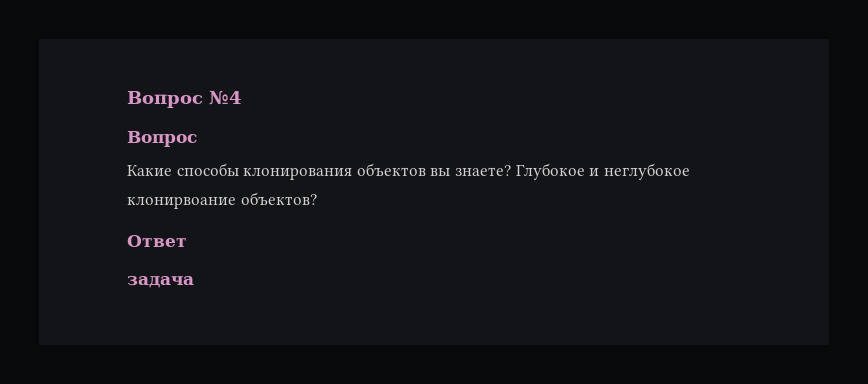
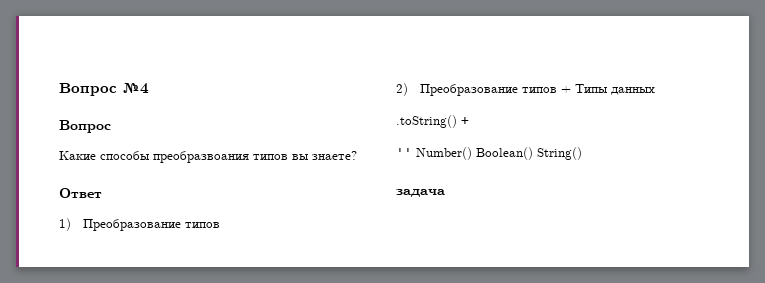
[243,163,426,180] клонирования объектов -> [153,151,288,163] преобразвоания типов
[515,163,690,180] [127,192,317,209] [127,235,187,247] Глубокое и неглубокое клонирвоание объектов? // Ответ -> [59,188,102,198] [59,218,221,231] [396,83,656,96] [396,115,469,128] [396,147,582,160] // Ответ // 1) Преобразование типов // 2) Преобразование типов + Типы данных // .toString() + // '' Number() Boolean() String()

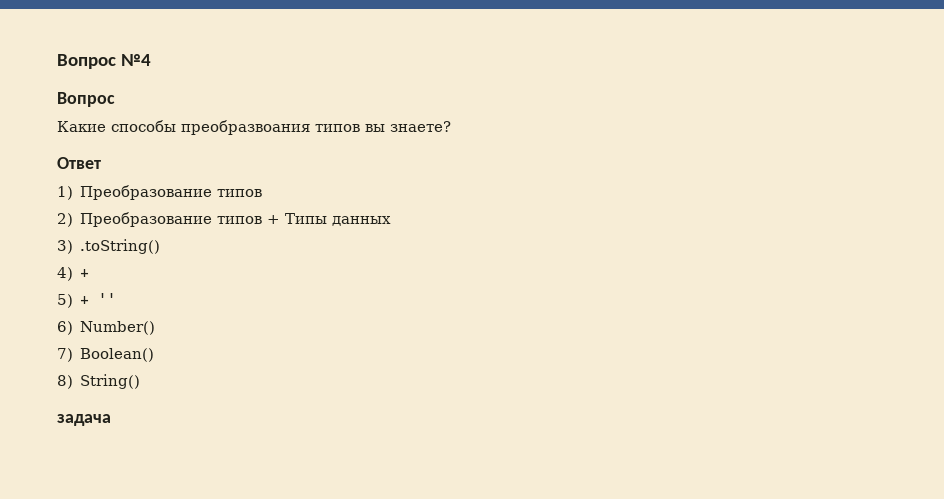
(656, 91) none -> [57,240,73,254] 3)
(457, 121) none -> [57,267,73,281] // 4)
(469, 121) none -> [57,294,90,308] 5) +
(412, 152) none -> [57,321,73,335] // 6)
(472, 153) none -> [57,348,73,362] // 7)
(533, 153) none -> [57,375,73,389] // 8)

